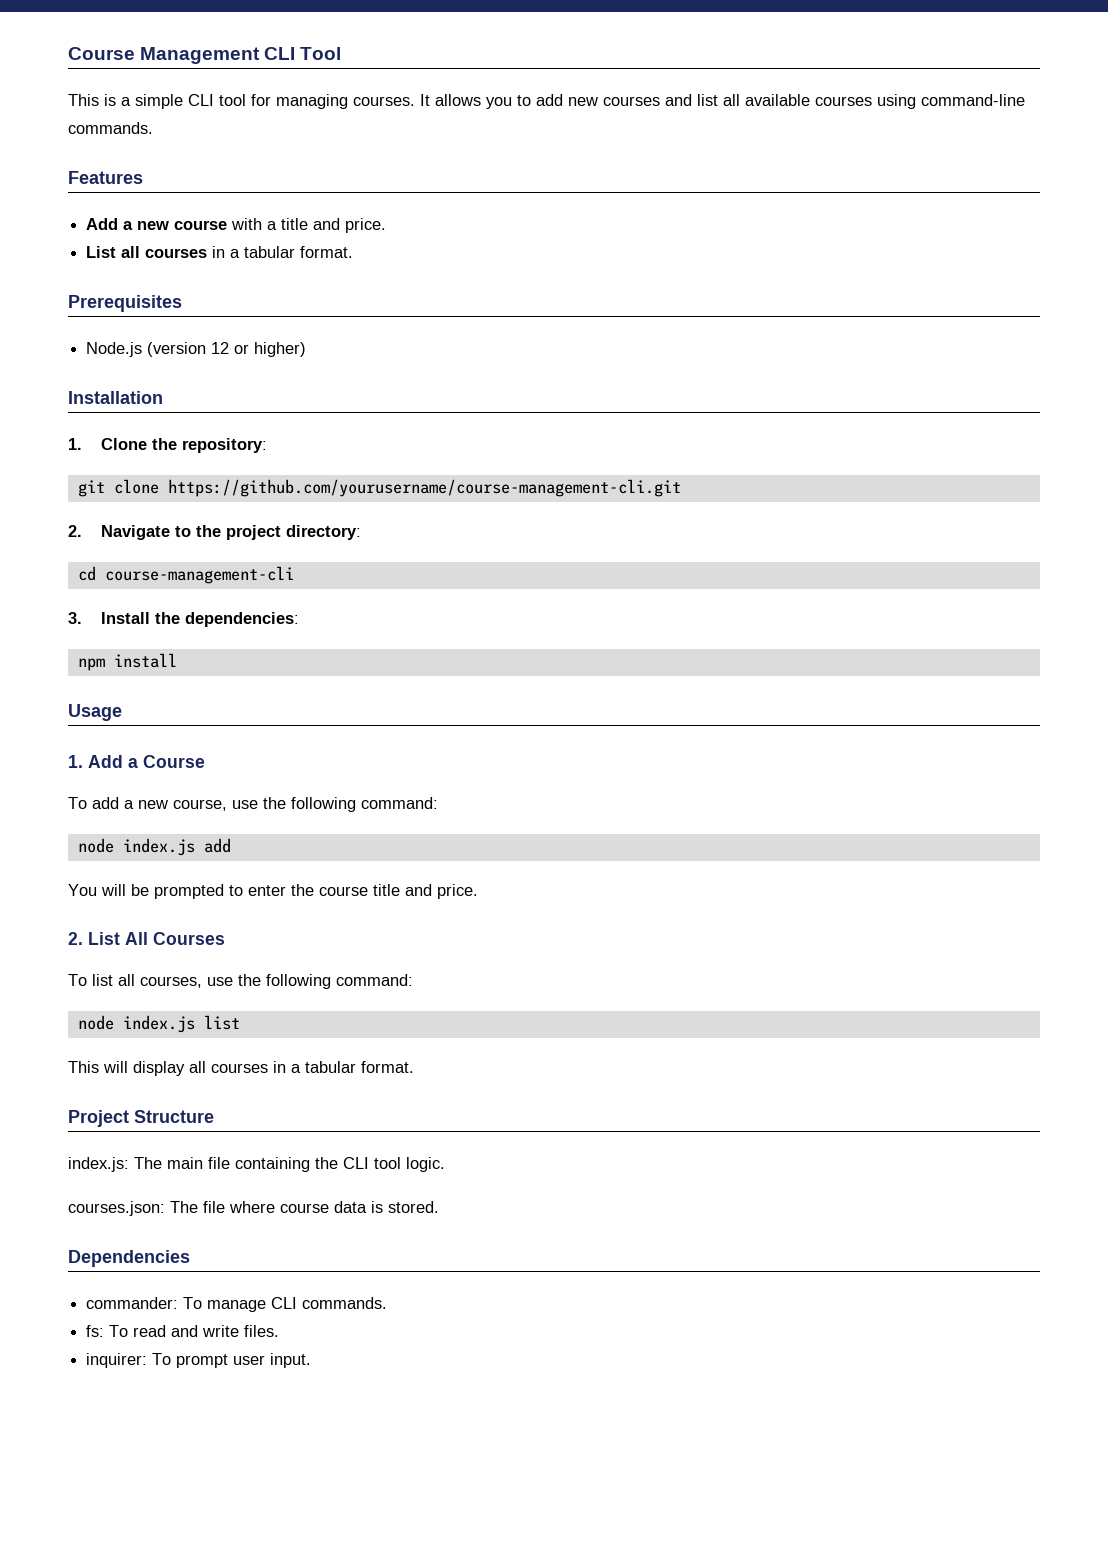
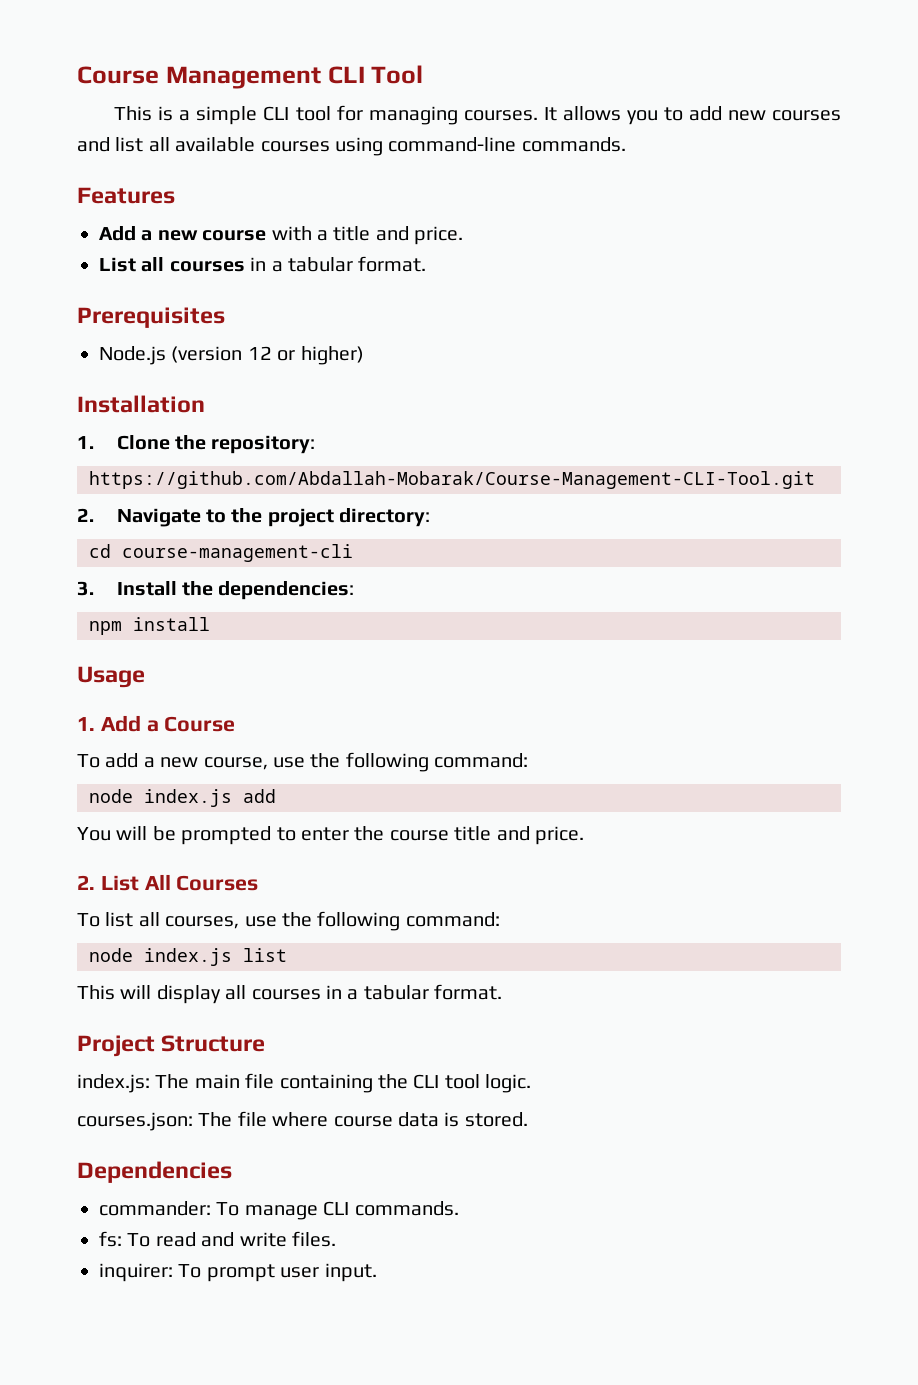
[77,479,681,497] git clone https://github.com/yourusername/course-management-cli.git -> [89,471,815,489] https://github.com/Abdallah-Mobarak/Course-Management-CLI-Tool.git

